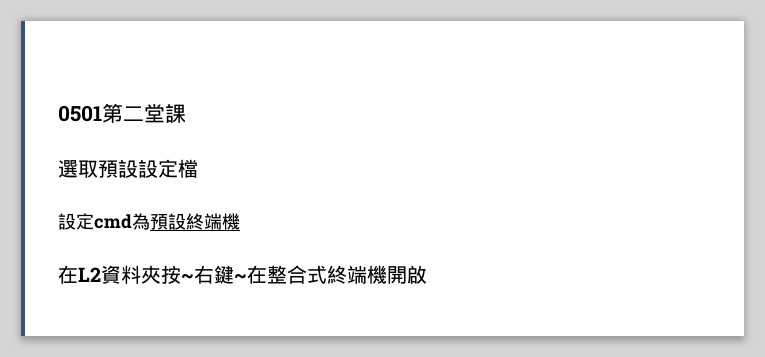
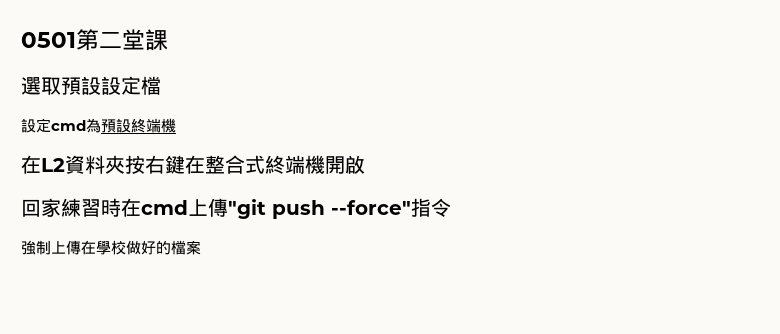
[181,265,247,284] ~右鍵~ -> [145,155,185,174] 右鍵
(427, 274) none -> [21,198,451,219] [21,240,201,255] // 回家練習時在cmd上傳"git push --force"指令 // 強制上傳在學校做好的檔案

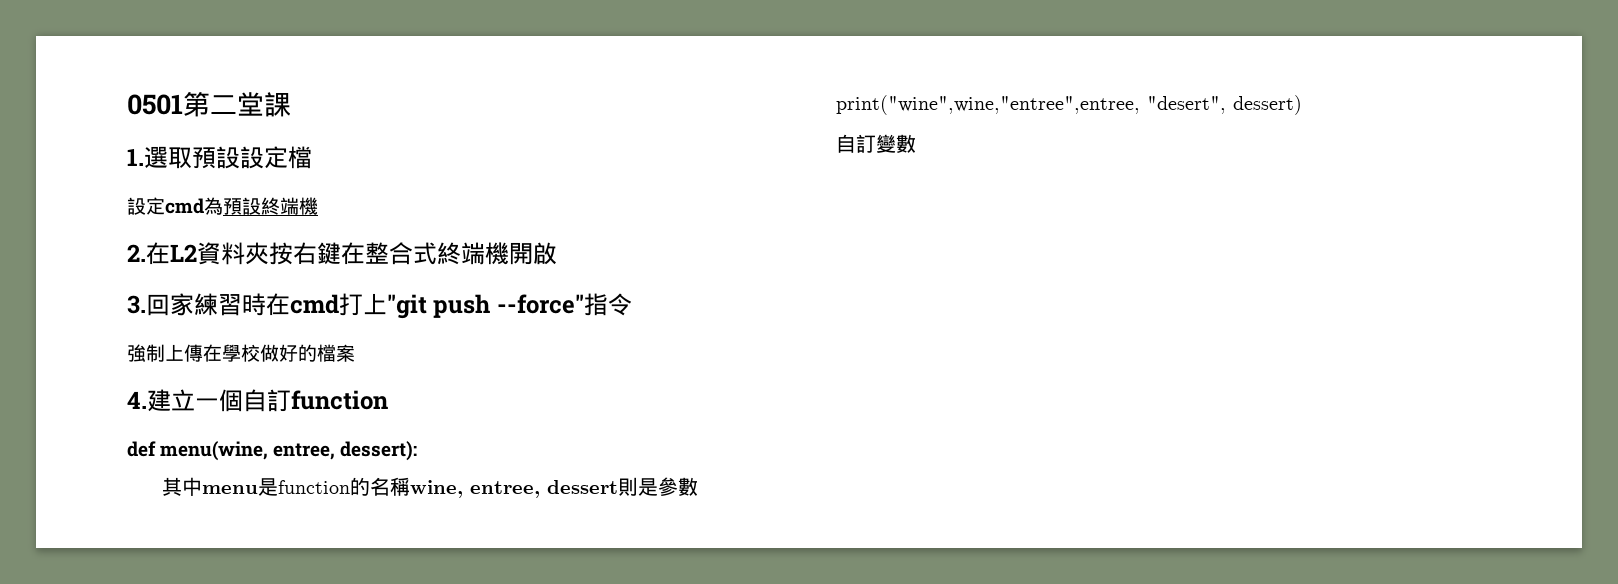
(168, 40) none -> [127,148,144,166] 1.
(176, 125) none -> [127,244,146,262] 2.
(365, 164) none -> [127,295,146,314] 3.
[188,198,228,217] 上傳 -> [339,293,387,316] 打上
(201, 247) none -> [127,389,388,412] [127,441,418,461] [161,477,698,498] [836,95,1302,115] [836,134,916,153] // 4.建立一個自訂function // def menu(wine, entree, dessert): // 其中menu是function的名稱wine, entree, dessert則是參數print("wine",wine,"entree",entree, "desert", dessert) // 自訂變數

